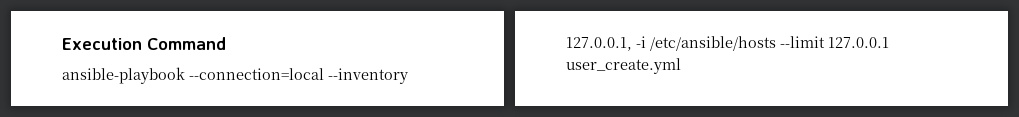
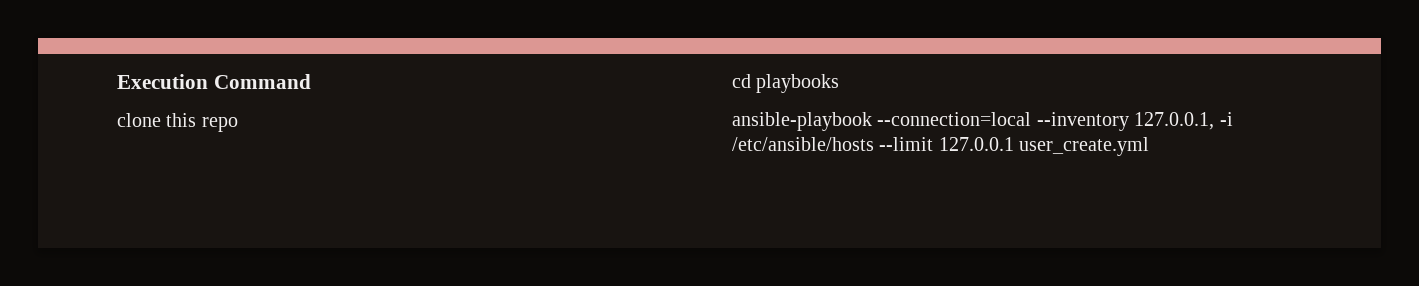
(226, 43) none -> [117,113,238,132] [732,74,840,93] // clone this repo // cd playbooks

